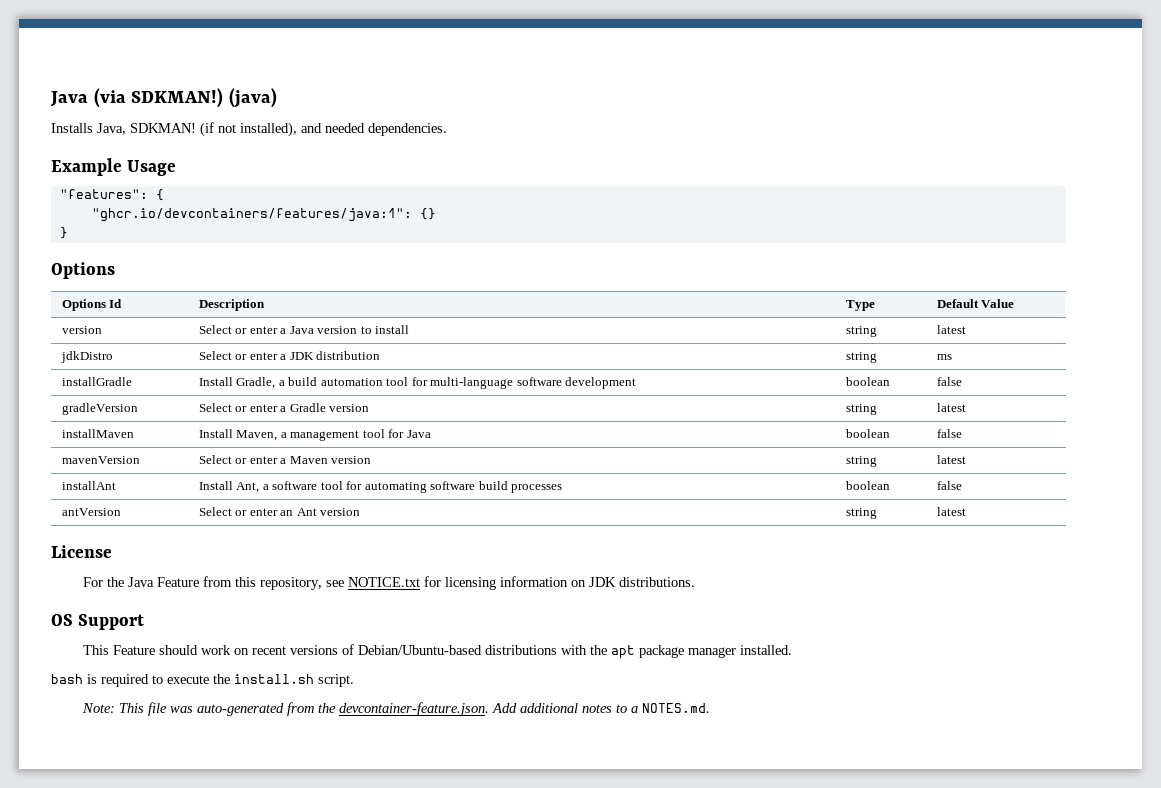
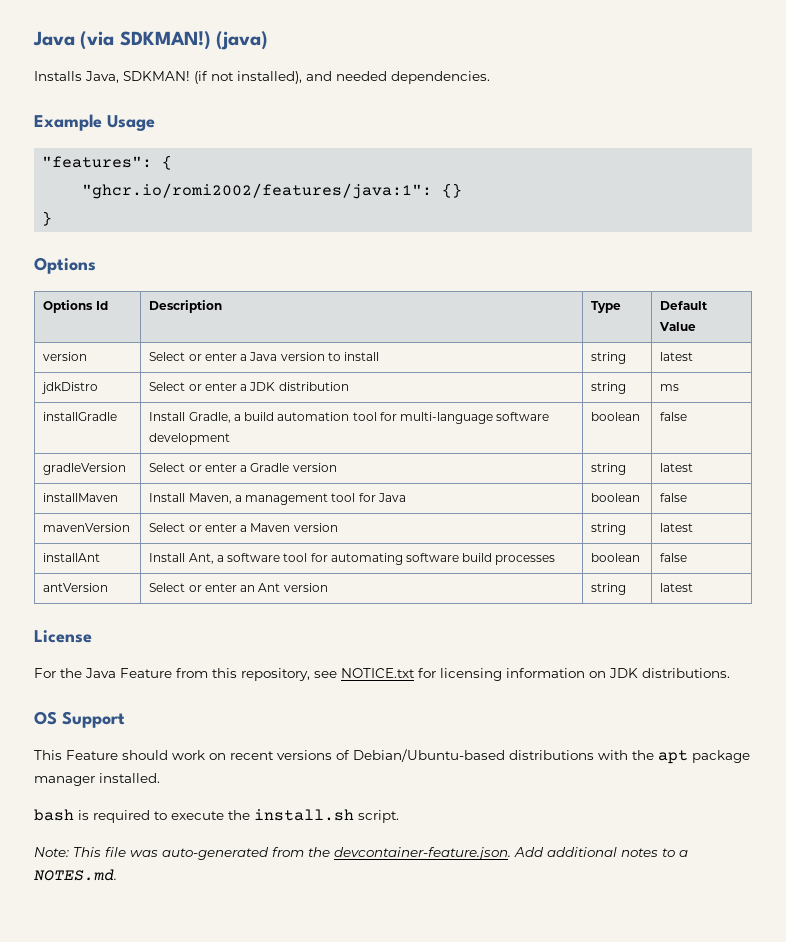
[91,208,412,222] "ghcr.io/devcontainers/features/java:1": -> [82,183,433,199] "ghcr.io/romi2002/features/java:1":

